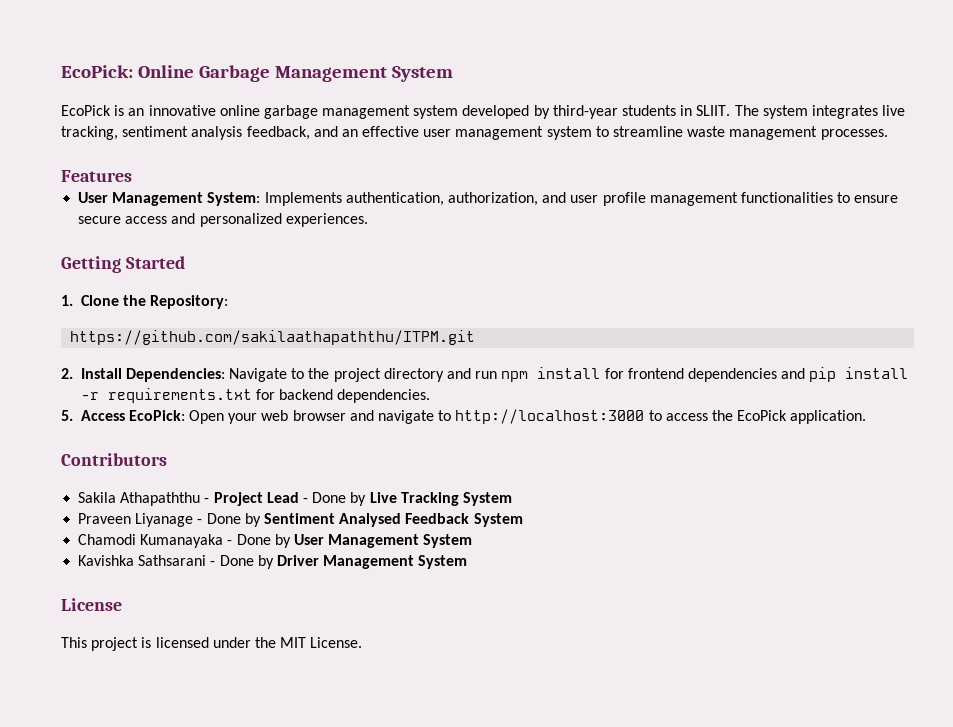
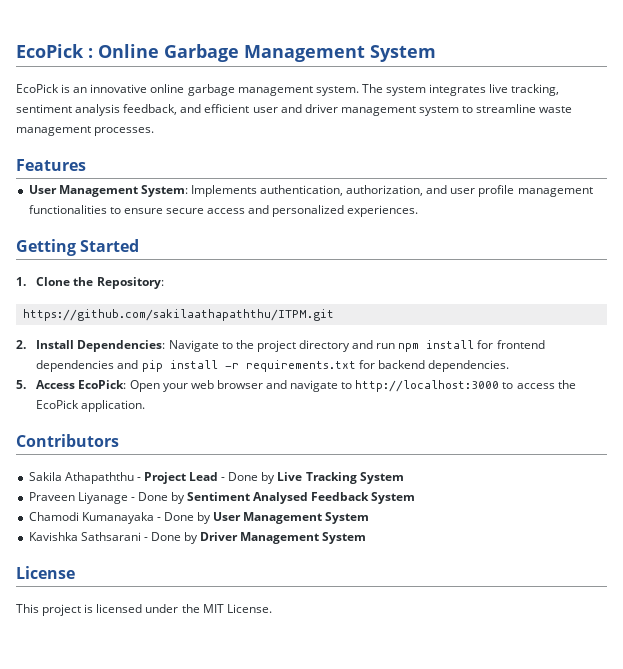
[61,65,133,78] EcoPick: -> [16,44,93,58] EcoPick :
[413,105,731,119] system developed by third-year students in SLIIT. -> [315,86,359,96] system.
[341,126,452,137] an effective user -> [204,104,338,113] efficient user and driver

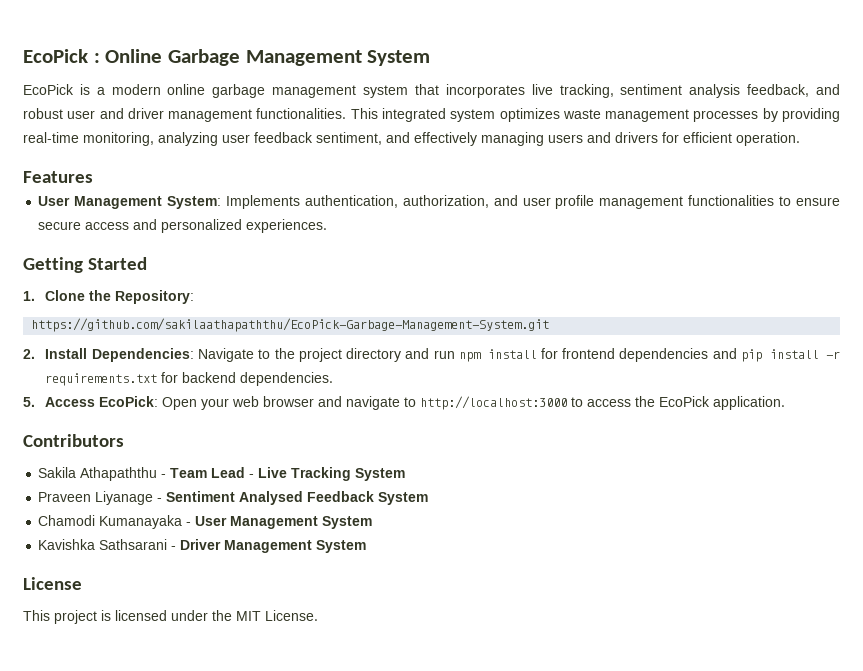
[73,84,148,93] an innovative -> [96,84,161,95] a modern
[315,84,487,96] system. The system integrates -> [363,84,525,98] system that incorporates
[204,104,250,113] efficient -> [23,108,63,119] robust
[418,104,573,116] [16,126,155,136] system to streamline waste management processes. -> [256,108,841,122] [23,132,800,146] functionalities. This integrated system optimizes waste management processes by providing real-time monitoring, analyzing user feedback sentiment, and effectively managing users and drivers for efficient operation.
[22,309,334,321] https://github.com/sakilaathapaththu/ITPM.git -> [31,318,550,332] https://github.com/sakilaathapaththu/EcoPick-Garbage-Management-System.git
[143,472,186,484] Project -> [170,468,208,478] Team
[228,472,276,484] Done by -> (255, 476) none
[137,492,186,504] Done by -> (163, 500) none
[163,512,212,524] Done by -> (192, 524) none
[150,532,199,544] Done by -> (177, 548) none

